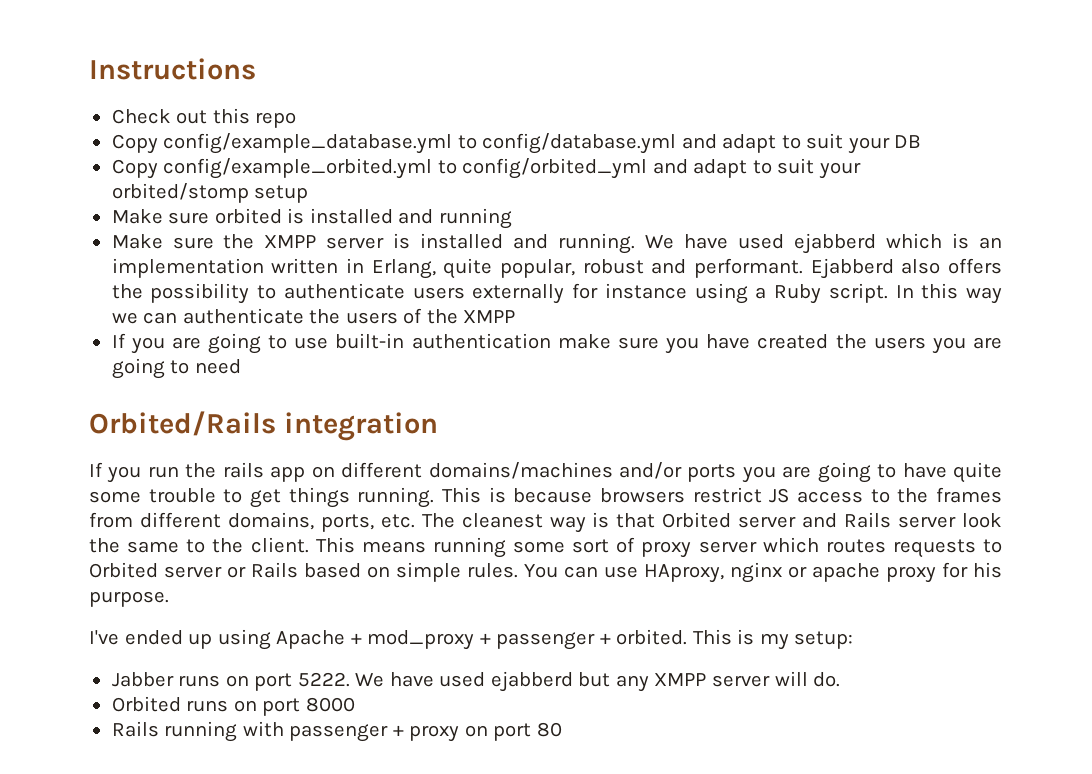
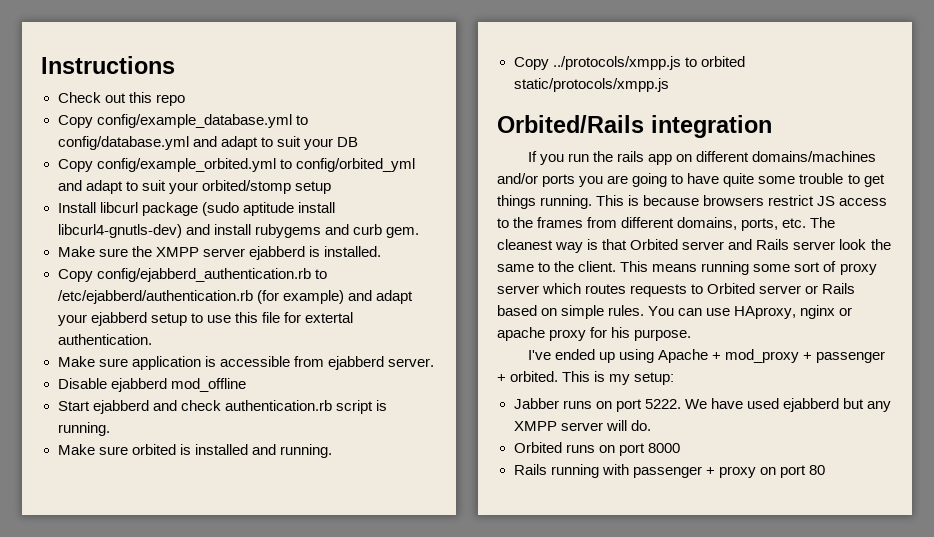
(309, 194) none -> [57,202,335,216] [57,224,419,238] [57,246,381,260] [57,268,327,282] [57,290,413,304] [57,312,353,326] [57,334,152,345] [57,356,434,370] [57,378,246,392] [57,400,387,414] [57,422,110,436] // Install libcurl package (sudo aptitude install libcurl4-gnutls-dev) and install rubygems and curb gem. // Make sure the XMPP server ejabberd is installed. // Copy config/ejabberd_authentication.rb to /etc/ejabberd/authentication.rb (for example) and adapt your ejabberd setup to use this file for extertal authentication. // Make sure application is accessible from ejabberd server. // Disable ejabberd mod_offline // Start ejabberd and check authentication.rb script is running.
[438,208,512,229] [111,233,1003,254] [111,258,1002,279] [111,283,1003,304] [111,308,516,324] [111,333,1003,354] [111,358,241,379] running // Make sure the XMPP server is installed and running. We have used ejabberd which is an implementation written in Erlang, quite popular, robust and performant. Ejabberd also offers the possibility to authenticate users externally for instance using a Ruby script. In this way we can authenticate the users of the XMPP // If you are going to use built-in authentication make sure you have created the users you are going to need -> [279,444,332,458] [513,56,745,70] [513,78,669,92] running. // Copy ../protocols/xmpp.js to orbited static/protocols/xmpp.js

